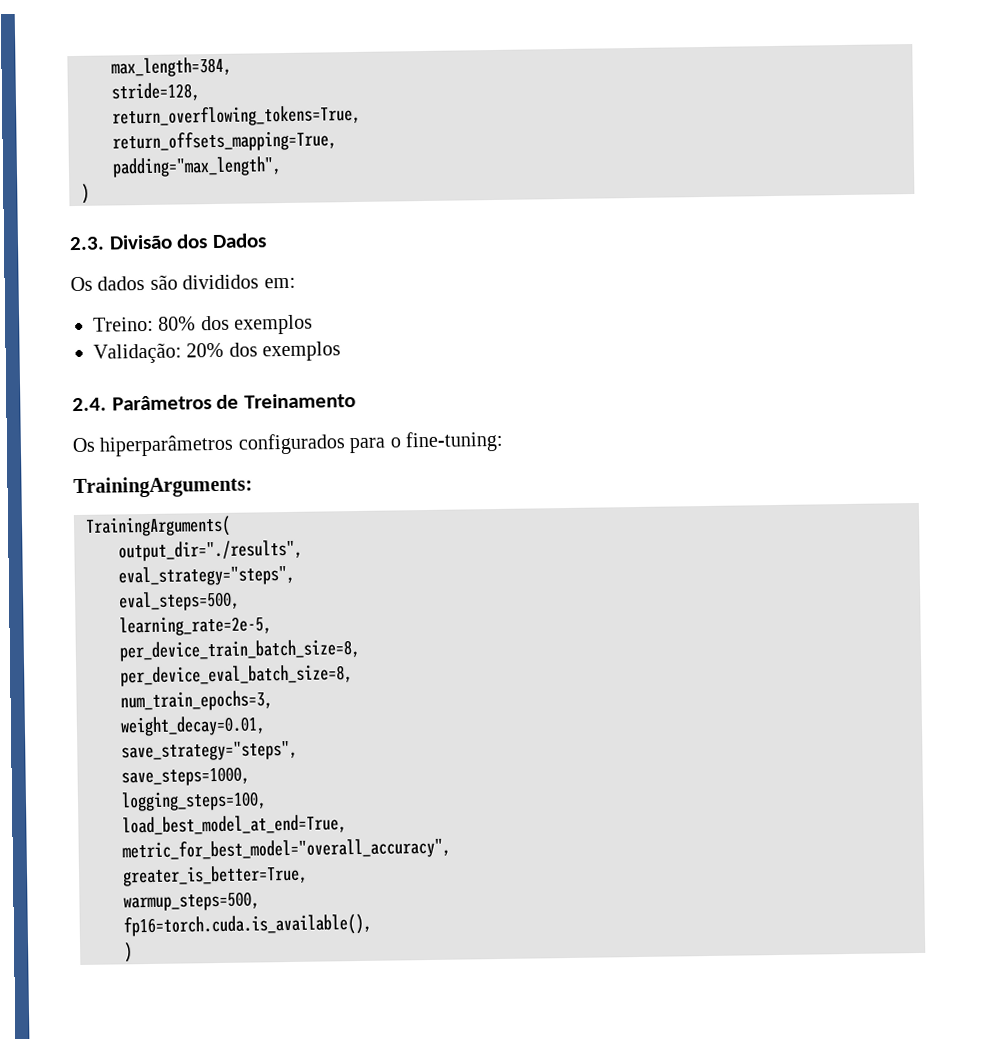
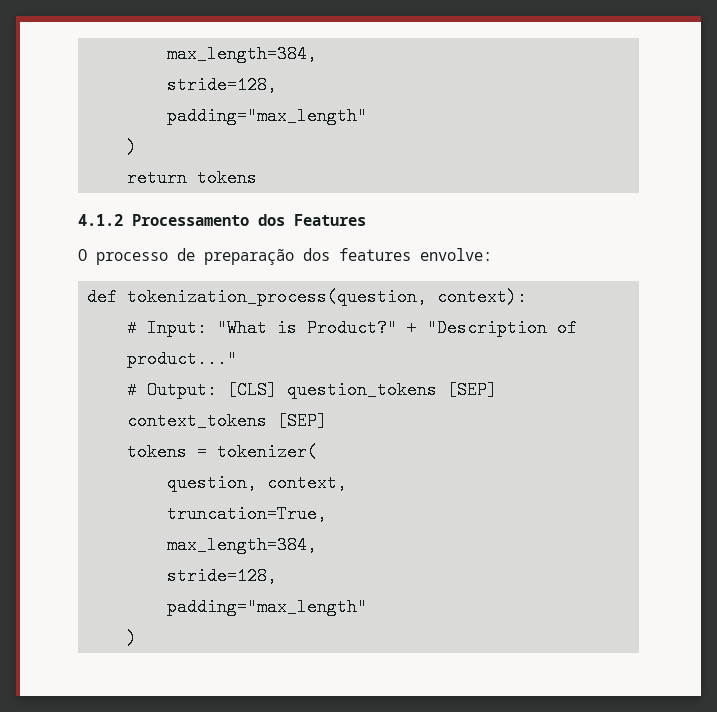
[111,56,232,78] [111,82,200,102] [112,104,361,128] [112,130,337,153] [112,156,282,178] [81,183,90,204] [69,233,268,251] [70,274,296,292] [93,314,314,335] [93,341,342,364] [72,392,357,412] [72,430,504,457] [73,475,253,499] [85,515,231,538] [118,539,303,562] [118,564,295,587] [119,590,240,612] [119,615,272,637] [119,638,360,662] [120,664,353,687] [120,690,273,712] [120,715,266,737] [121,740,298,762] [121,766,250,787] [121,790,267,812] [122,814,347,836] [122,837,451,862] [122,864,308,887] [123,891,260,912] [123,913,372,938] max_length=384, // stride=128, // return_overflowing_tokens=True, // return_offsets_mapping=True, // padding="max_length", // ) // 2.3. Divisão dos Dados // Os dados são divididos em: // Treino: 80% dos exemplos // Validação: 20% dos exemplos // 2.4. Parâmetros de Treinamento // Os hiperparâmetros configurados para o fine-tuning: // TrainingArguments: // TrainingArguments( // output_dir="./results", // eval_strategy="steps", // eval_steps=500, // learning_rate=2e-5, // per_device_train_batch_size=8, // per_device_eval_batch_size=8, // num_train_epochs=3, // weight_decay=0.01, // save_strategy="steps", // save_steps=1000, // logging_steps=100, // load_best_model_at_end=True, // metric_for_best_model="overall_accuracy", // greater_is_better=True, // warmup_steps=500, // fp16=torch.cuda.is_available(), -> [167,45,318,63] [167,76,278,94] [167,107,368,125] [127,138,138,156] [127,169,258,187] [78,214,366,226] [78,248,492,265] [87,288,528,306] [127,319,578,337] [127,350,238,368] [127,381,498,399] [127,412,328,430] [127,443,318,461] [167,474,348,492] [167,505,328,523] [167,536,318,554] [167,567,278,585] [167,598,368,616] max_length=384, // stride=128, // padding="max_length" // ) // return tokens // 4.1.2 Processamento dos Features // O processo de preparação dos features envolve: // def tokenization_process(question, context): // # Input: "What is Product?" + "Description of product..." // # Output: [CLS] question_tokens [SEP] context_tokens [SEP] // tokens = tokenizer( // question, context, // truncation=True, // max_length=384, // stride=128, // padding="max_length"

